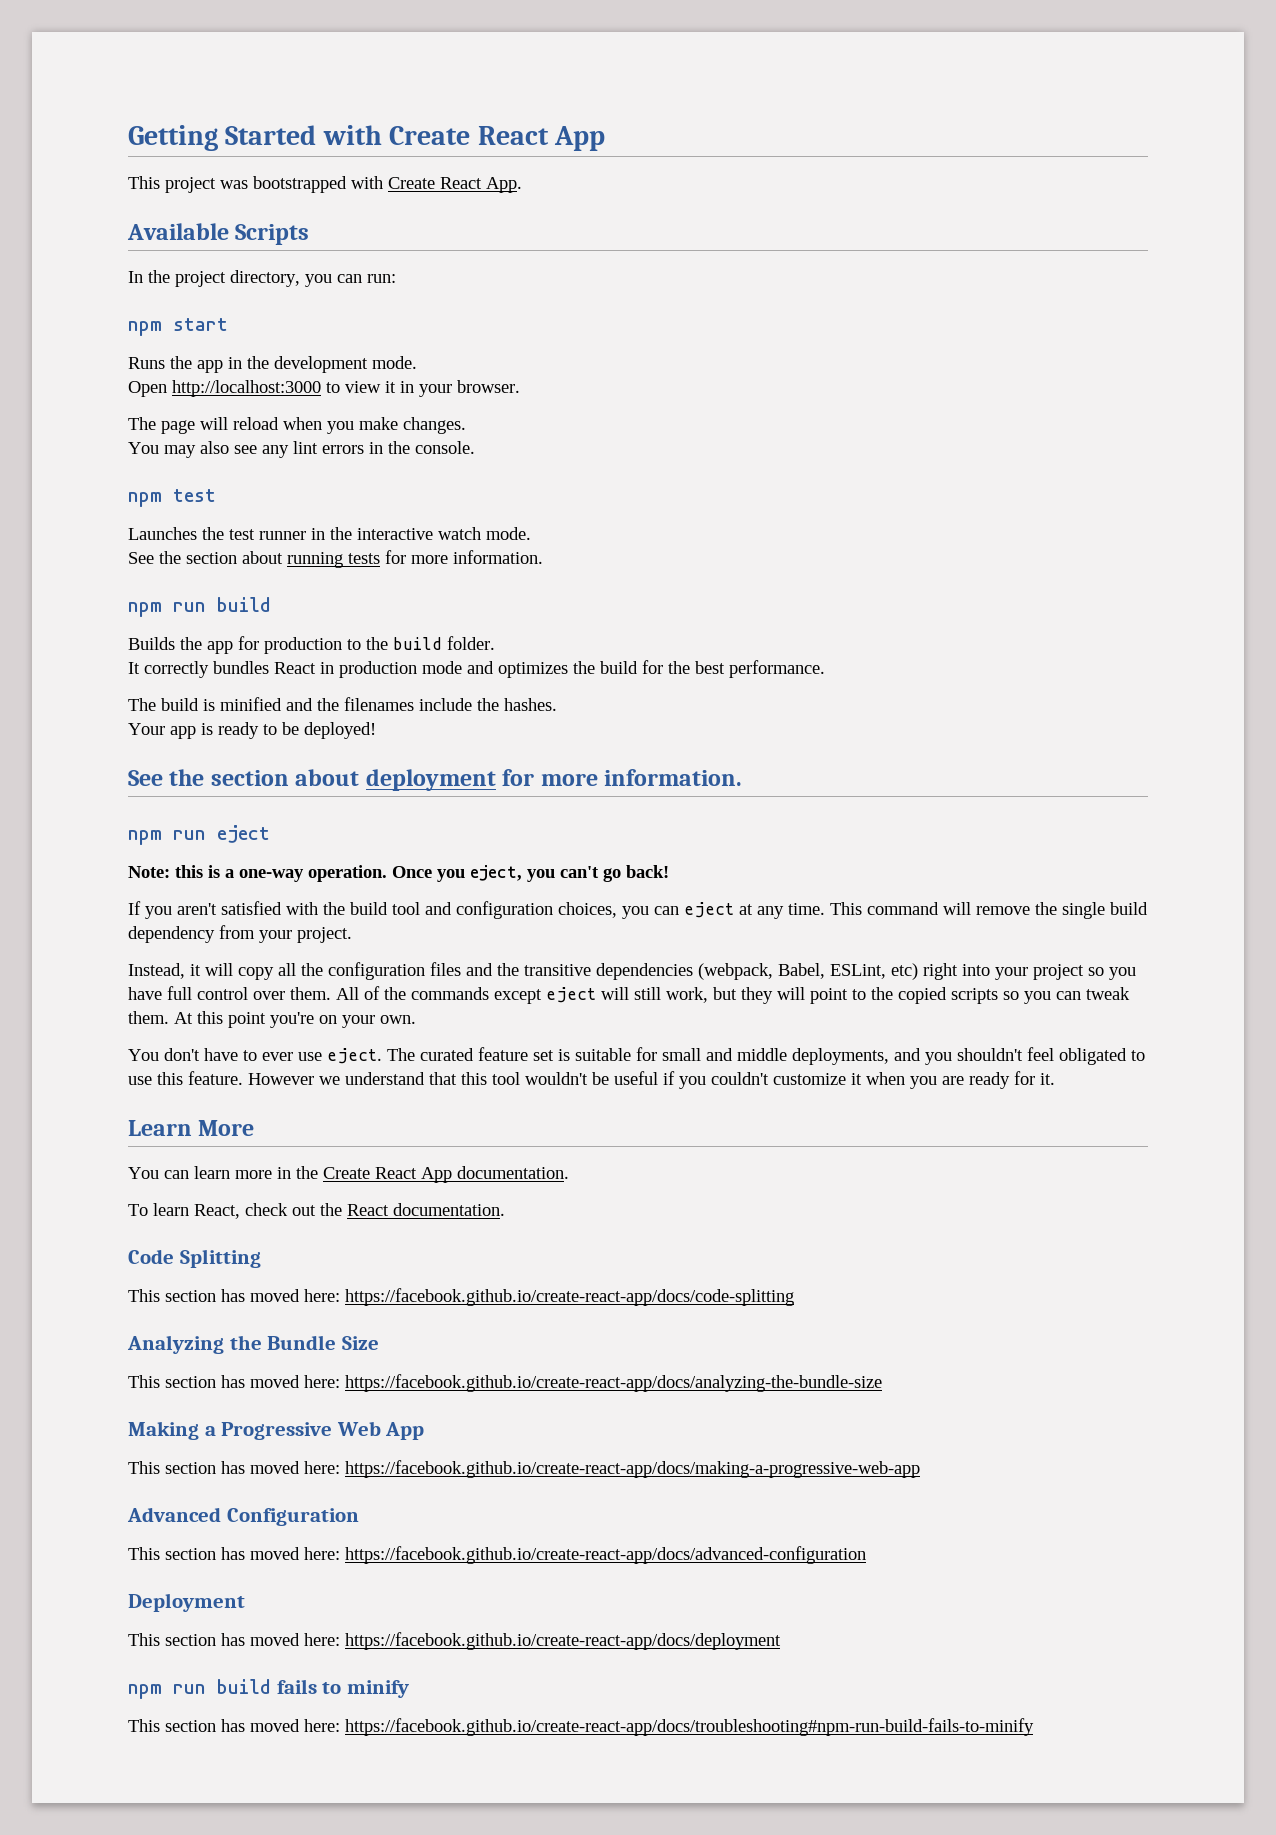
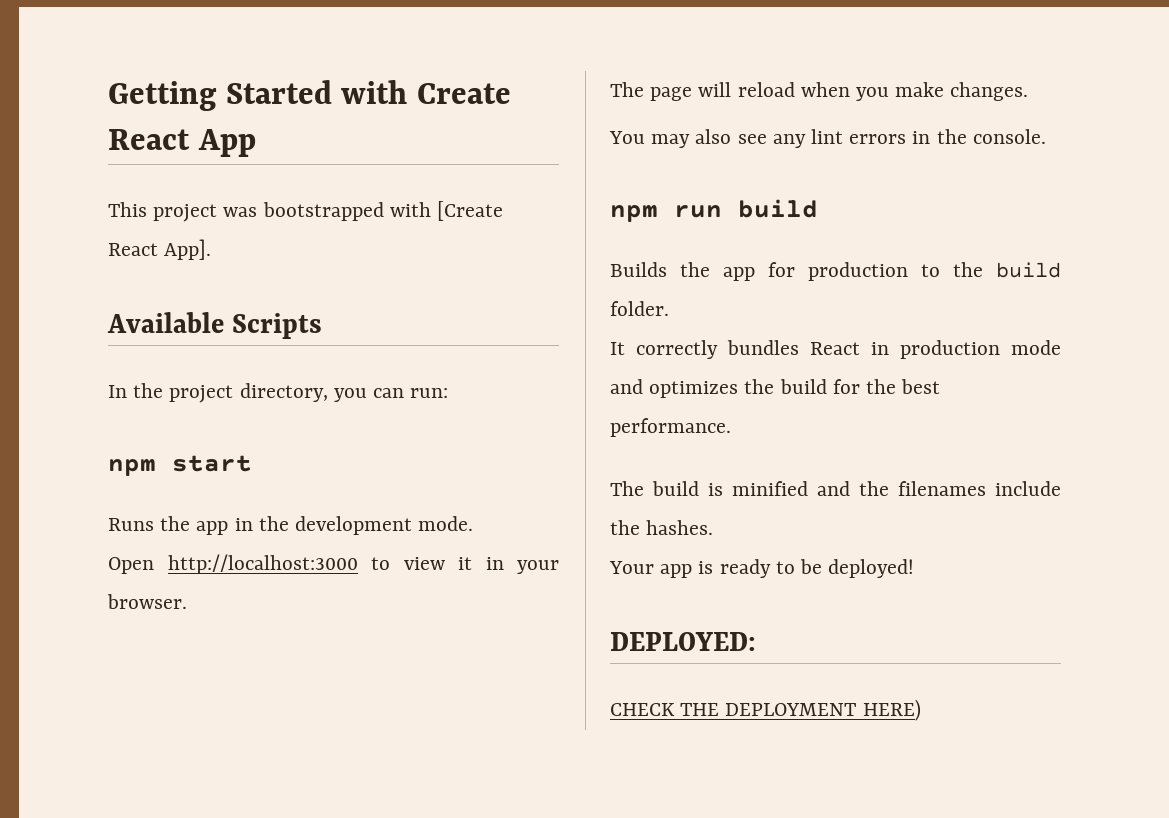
[388,177,522,193] Create React App. -> [437,201,504,221] [108,239,212,260] [Create React App].
[128,489,216,507] [128,527,531,540] [128,550,543,568] // npm test // Launches the test runner in the interactive watch mode. // See the section about running tests for more information. -> (1046, 136) none
[128,769,743,791] [128,825,270,845] [128,865,669,882] [128,901,1148,919] [128,925,352,943] [128,962,1136,980] [128,986,1130,1004] [128,1011,416,1028] [128,1047,1145,1065] [128,1071,1055,1089] [128,1120,255,1136] [128,1166,569,1183] [128,1203,505,1219] [128,1249,261,1268] [128,1288,794,1306] [127,1335,379,1354] [128,1374,882,1392] [128,1421,425,1440] [128,1460,920,1478] [127,1507,359,1526] [128,1546,866,1564] [128,1593,245,1612] [128,1632,781,1650] [128,1679,409,1699] [128,1718,1034,1736] See the section about deployment for more information. // npm run eject // Note: this is a one-way operation. Once you eject, you can't go back! // If you aren't satisfied with the build tool and configuration choices, you can eject at any time. This command will remove the single build dependency from your project. // Instead, it will copy all the configuration files and the transitive dependencies (webpack, Babel, ESLint, etc) right into your project so you have full control over them. All of the commands except eject will still work, but they will point to the copied scripts so you can tweak them. At this point you're on your own. // You don't have to ever use eject. The curated feature set is suitable for small and middle deployments, and you shouldn't feel obligated to use this feature. However we understand that this tool wouldn't be useful if you couldn't customize it when you are ready for it. // Learn More // You can learn more in the Create React App documentation. // To learn React, check out the React documentation. // Code Splitting // This section has moved here: https://facebook.github.io/create-react-app/docs/code-splitting // Analyzing the Bundle Size // This section has moved here: https://facebook.github.io/create-react-app/docs/analyzing-the-bundle-size // Making a Progressive Web App // This section has moved here: https://facebook.github.io/create-react-app/docs/making-a-progressive-web-app // Advanced Configuration // This section has moved here: https://facebook.github.io/create-react-app/docs/advanced-configuration // Deployment // This section has moved here: https://facebook.github.io/create-react-app/docs/deployment // npm run build fails to minify // This section has moved here: https://facebook.github.io/create-react-app/docs/troubleshooting#npm-run-build-fails-to-minify -> [610,632,756,651] [610,699,921,721] DEPLOYED: // CHECK THE DEPLOYMENT HERE)

